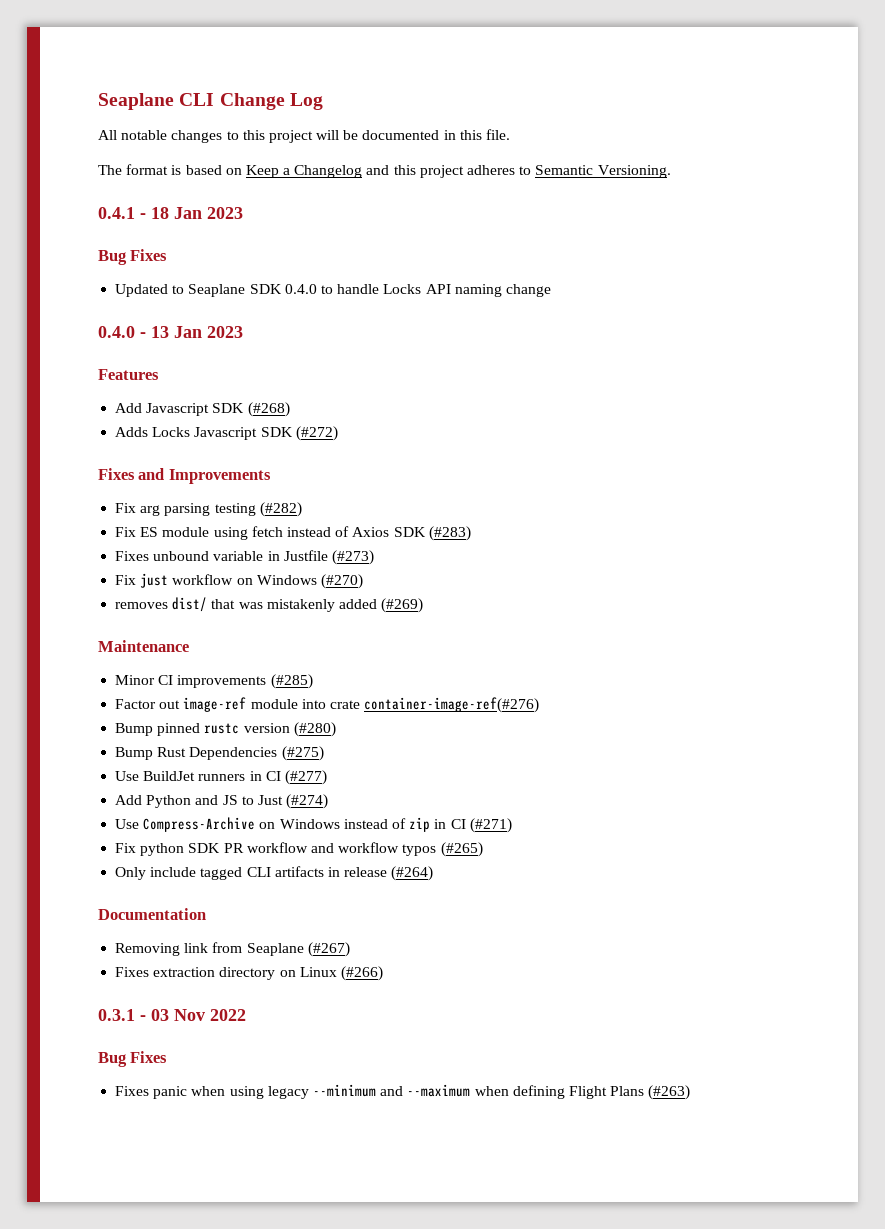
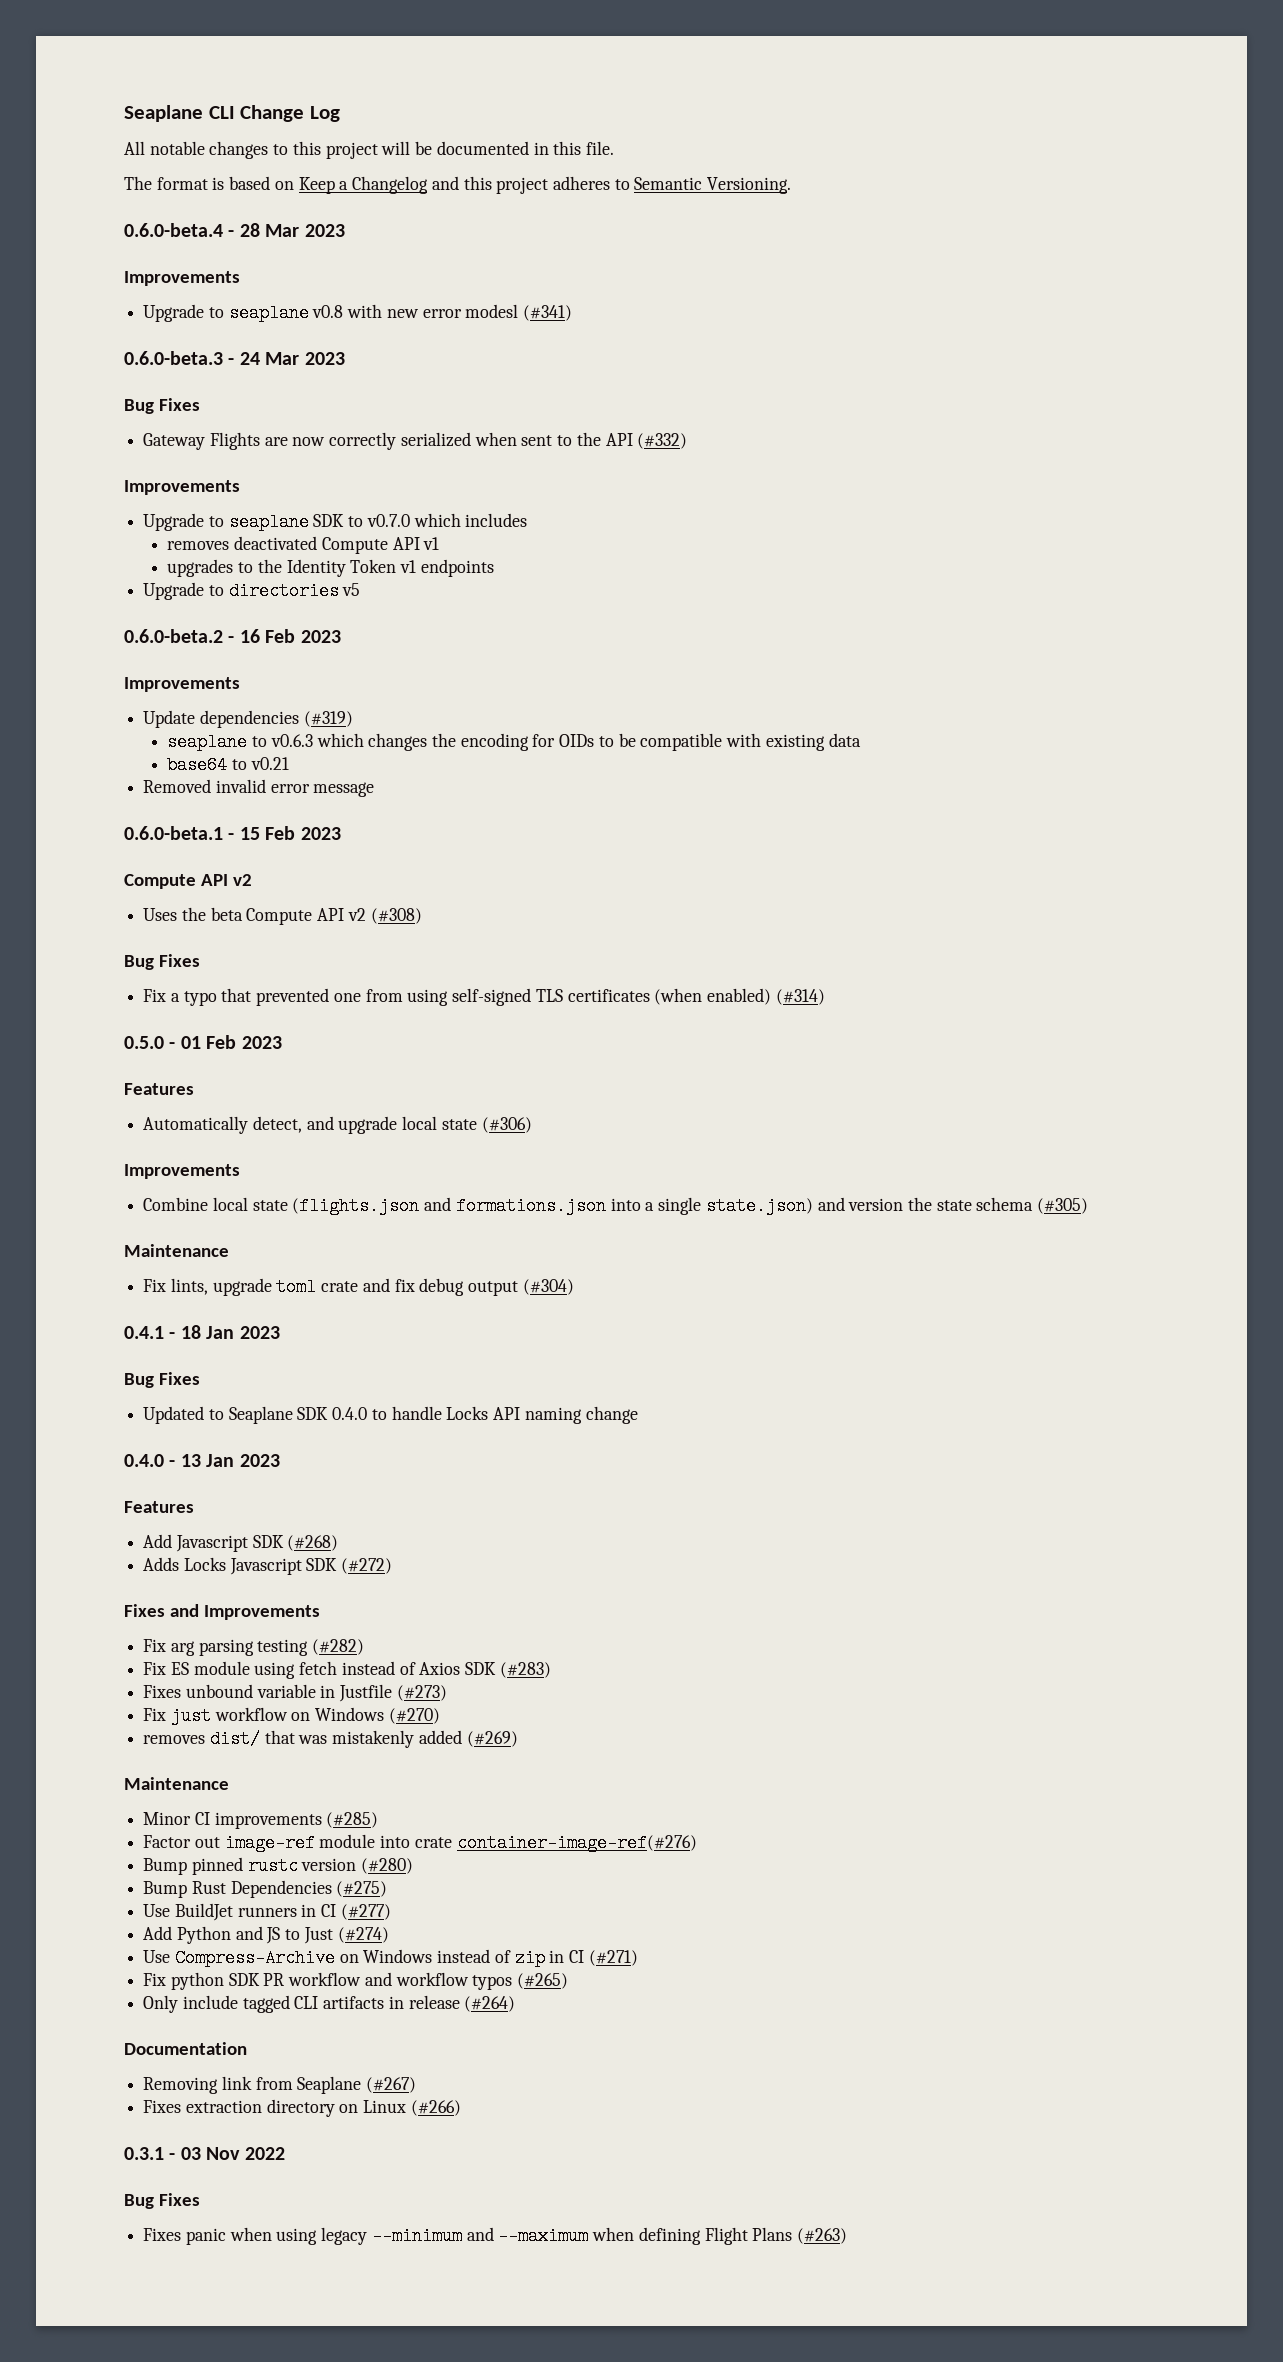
(671, 171) none -> [124,223,345,237] [124,271,240,286] [143,304,573,322] [124,351,345,365] [124,398,201,414] [143,432,688,450] [124,480,240,495] [143,513,528,531] [167,536,440,554] [167,559,494,577] [143,582,361,600] [124,629,341,643] [124,677,240,692] [143,710,353,728] [167,733,861,751] [167,756,289,774] [143,779,375,797] [124,826,341,840] [124,874,253,889] [143,907,422,925] [124,954,201,970] [143,988,825,1006] [124,1035,282,1049] [124,1083,194,1095] [143,1116,532,1134] [124,1164,240,1179] [143,1197,1089,1215] [124,1244,229,1257] [143,1278,574,1296] // 0.6.0-beta.4 - 28 Mar 2023 // Improvements // Upgrade to seaplane v0.8 with new error modesl (#341) // 0.6.0-beta.3 - 24 Mar 2023 // Bug Fixes // Gateway Flights are now correctly serialized when sent to the API (#332) // Improvements // Upgrade to seaplane SDK to v0.7.0 which includes // removes deactivated Compute API v1 // upgrades to the Identity Token v1 endpoints // Upgrade to directories v5 // 0.6.0-beta.2 - 16 Feb 2023 // Improvements // Update dependencies (#319) // seaplane to v0.6.3 which changes the encoding for OIDs to be compatible with existing data // base64 to v0.21 // Removed invalid error message // 0.6.0-beta.1 - 15 Feb 2023 // Compute API v2 // Uses the beta Compute API v2 (#308) // Bug Fixes // Fix a typo that prevented one from using self-signed TLS certificates (when enabled) (#314) // 0.5.0 - 01 Feb 2023 // Features // Automatically detect, and upgrade local state (#306) // Improvements // Combine local state (flights.json and formations.json into a single state.json) and version the state schema (#305) // Maintenance // Fix lints, upgrade toml crate and fix debug output (#304)

